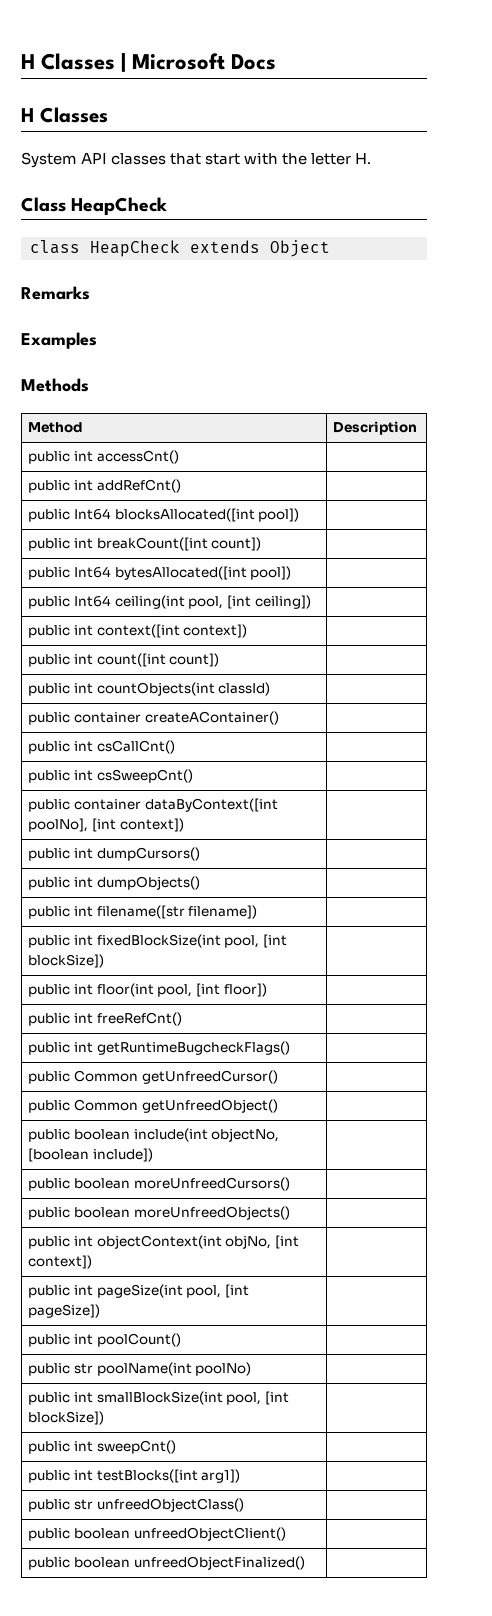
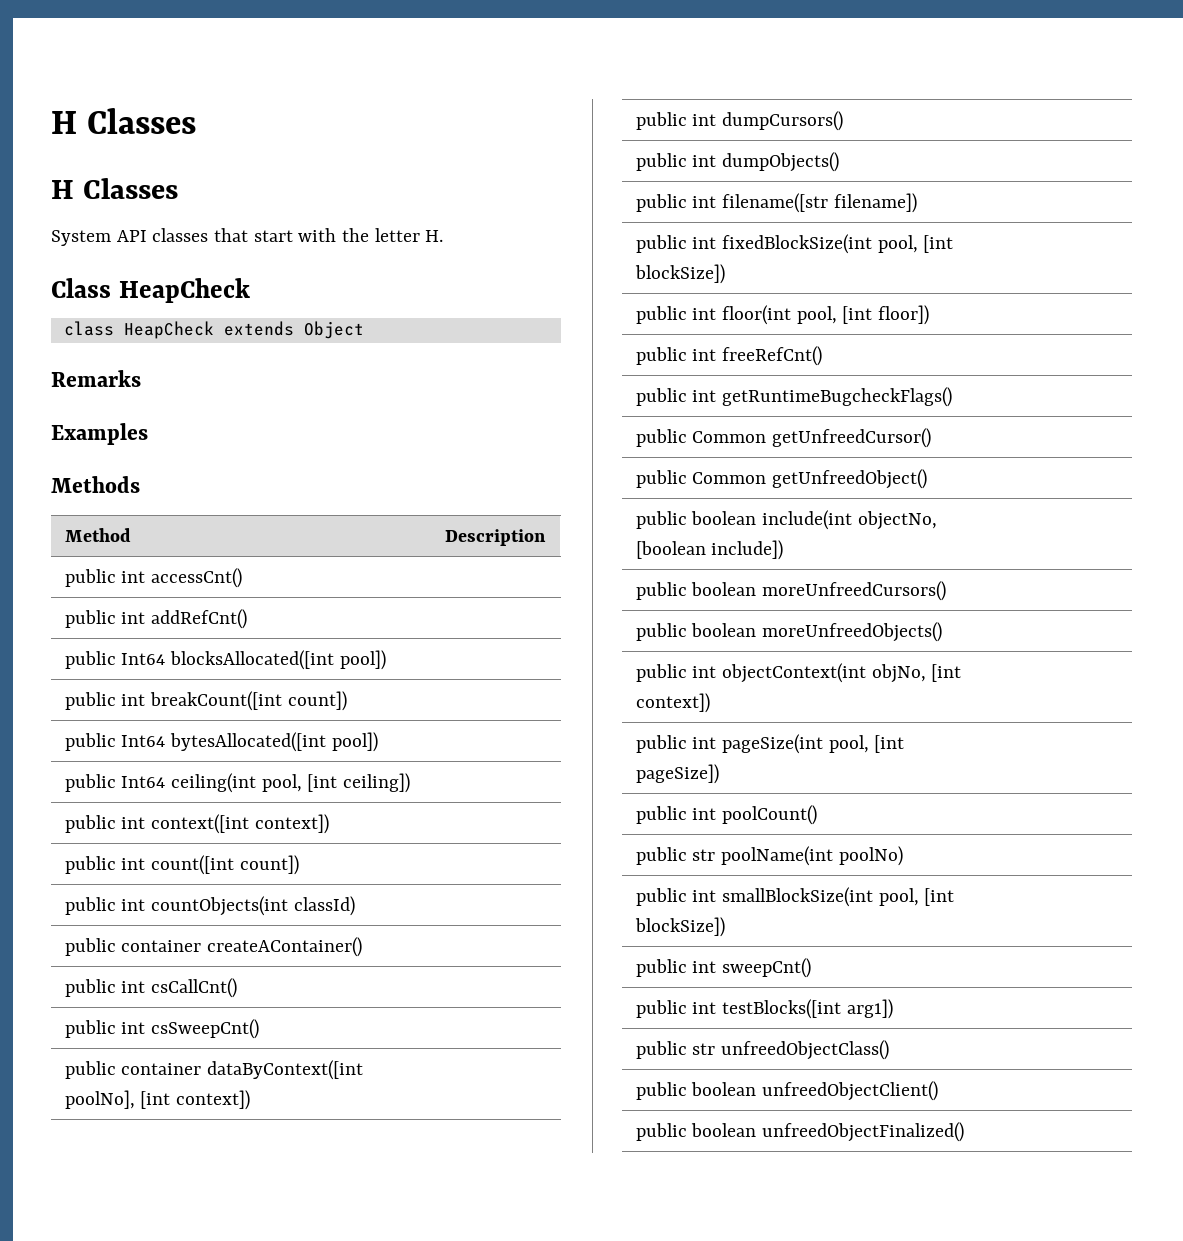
[21,53,277,72] H Classes | Microsoft Docs -> [51,108,197,134] H Classes

